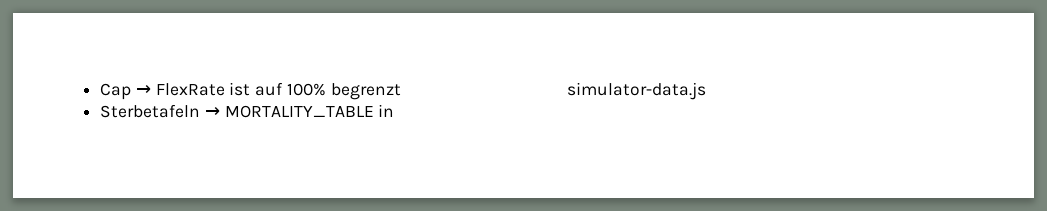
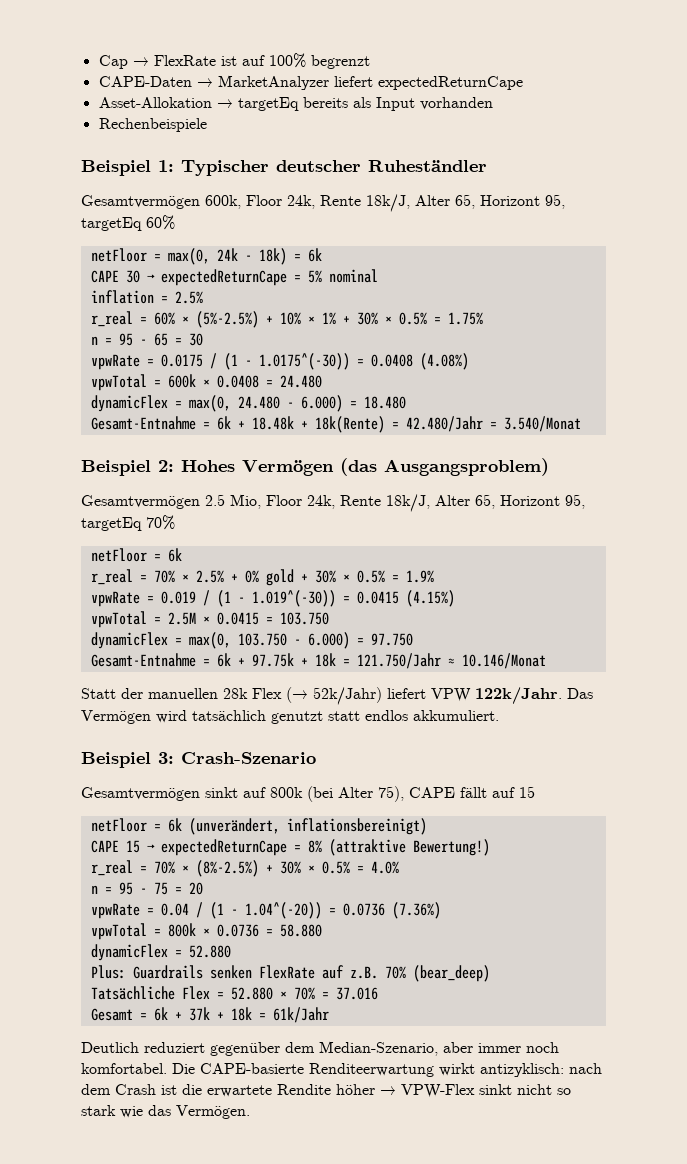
[100,104,395,118] [567,82,707,100] Sterbetafeln → MORTALITY_TABLE in simulator-data.js -> [98,75,523,90] [98,97,493,111] [98,118,207,132] [81,160,487,176] [81,194,565,212] [81,215,175,231] [90,248,322,265] [90,269,378,286] [90,290,203,304] [90,311,483,328] [90,333,203,346] [90,353,469,370] [90,374,322,391] [90,395,406,412] [90,416,581,433] [81,458,549,476] [81,494,585,512] [81,515,175,531] [90,548,182,562] [90,569,434,586] [90,590,455,607] [90,611,329,628] [90,632,413,649] [90,653,546,669] [81,687,593,705] [81,710,499,724] [81,752,316,768] [81,786,535,802] [90,818,427,835] [90,839,490,856] [90,860,399,877] [90,882,203,895] [90,902,441,919] [90,923,322,940] [90,944,231,961] [90,965,490,982] [90,986,378,1000] [90,1007,329,1023] [81,1041,559,1056] [81,1063,602,1077] [81,1084,571,1098] [81,1105,250,1119] CAPE-Daten → MarketAnalyzer liefert expectedReturnCape // Asset-Allokation → targetEq bereits als Input vorhanden // Rechenbeispiele // Beispiel 1: Typischer deutscher Ruheständler // Gesamtvermögen 600k, Floor 24k, Rente 18k/J, Alter 65, Horizont 95, targetEq 60% // netFloor = max(0, 24k - 18k) = 6k // CAPE 30 → expectedReturnCape = 5% nominal // inflation = 2.5% // r_real = 60% × (5%-2.5%) + 10% × 1% + 30% × 0.5% = 1.75% // n = 95 - 65 = 30 // vpwRate = 0.0175 / (1 - 1.0175^(-30)) = 0.0408 (4.08%) // vpwTotal = 600k × 0.0408 = 24.480 // dynamicFlex = max(0, 24.480 - 6.000) = 18.480 // Gesamt-Entnahme = 6k + 18.48k + 18k(Rente) = 42.480/Jahr = 3.540/Monat // Beispiel 2: Hohes Vermögen (das Ausgangsproblem) // Gesamtvermögen 2.5 Mio, Floor 24k, Rente 18k/J, Alter 65, Horizont 95, targetEq 70% // netFloor = 6k // r_real = 70% × 2.5% + 0% gold + 30% × 0.5% = 1.9% // vpwRate = 0.019 / (1 - 1.019^(-30)) = 0.0415 (4.15%) // vpwTotal = 2.5M × 0.0415 = 103.750 // dynamicFlex = max(0, 103.750 - 6.000) = 97.750 // Gesamt-Entnahme = 6k + 97.75k + 18k = 121.750/Jahr ≈ 10.146/Monat // Statt der manuellen 28k Flex (→ 52k/Jahr) liefert VPW 122k/Jahr. Das Vermögen wird tatsächlich genutzt statt endlos akkumuliert. // Beispiel 3: Crash-Szenario // Gesamtvermögen sinkt auf 800k (bei Alter 75), CAPE fällt auf 15 // netFloor = 6k (unverändert, inflationsbereinigt) // CAPE 15 → expectedReturnCape = 8% (attraktive Bewertung!) // r_real = 70% × (8%-2.5%) + 30% × 0.5% = 4.0% // n = 95 - 75 = 20 // vpwRate = 0.04 / (1 - 1.04^(-20)) = 0.0736 (7.36%) // vpwTotal = 800k × 0.0736 = 58.880 // dynamicFlex = 52.880 // Plus: Guardrails senken FlexRate auf z.B. 70% (bear_deep) // Tatsächliche Flex = 52.880 × 70% = 37.016 // Gesamt = 6k + 37k + 18k = 61k/Jahr // Deutlich reduziert gegenüber dem Median-Szenario, aber immer noch komfortabel. Die CAPE-basierte Renditeerwartung wirkt antizyklisch: nach dem Crash ist die erwartete Rendite höher → VPW-Flex sinkt nicht so stark wie das Vermögen.

